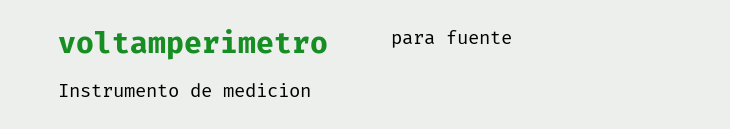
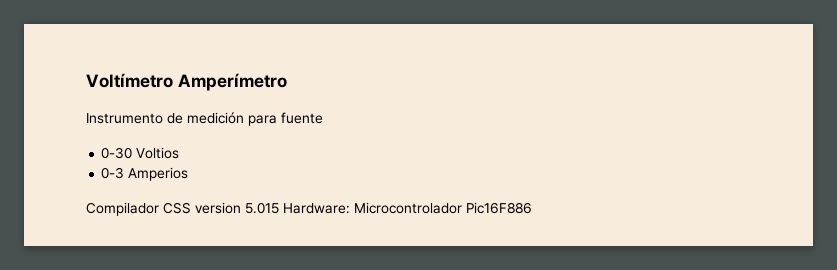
[58,29,328,60] voltamperimetro -> [86,73,287,91] Voltímetro Amperímetro
[223,83,311,97] medicion -> [187,112,244,124] medición
(512, 37) none -> [101,147,180,159] [101,167,189,181] [86,202,532,216] // 0-30 Voltios // 0-3 Amperios // Compilador CSS version 5.015 Hardware: Microcontrolador Pic16F886

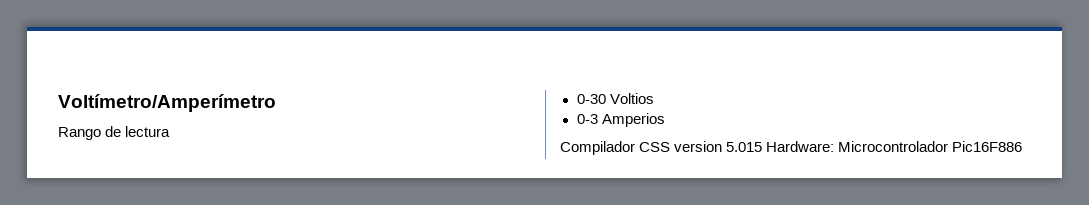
[86,73,287,91] [86,112,323,126] Voltímetro Amperímetro // Instrumento de medición para fuente -> [58,94,276,112] [58,126,171,140] Voltímetro/Amperímetro // Rango de lectura

